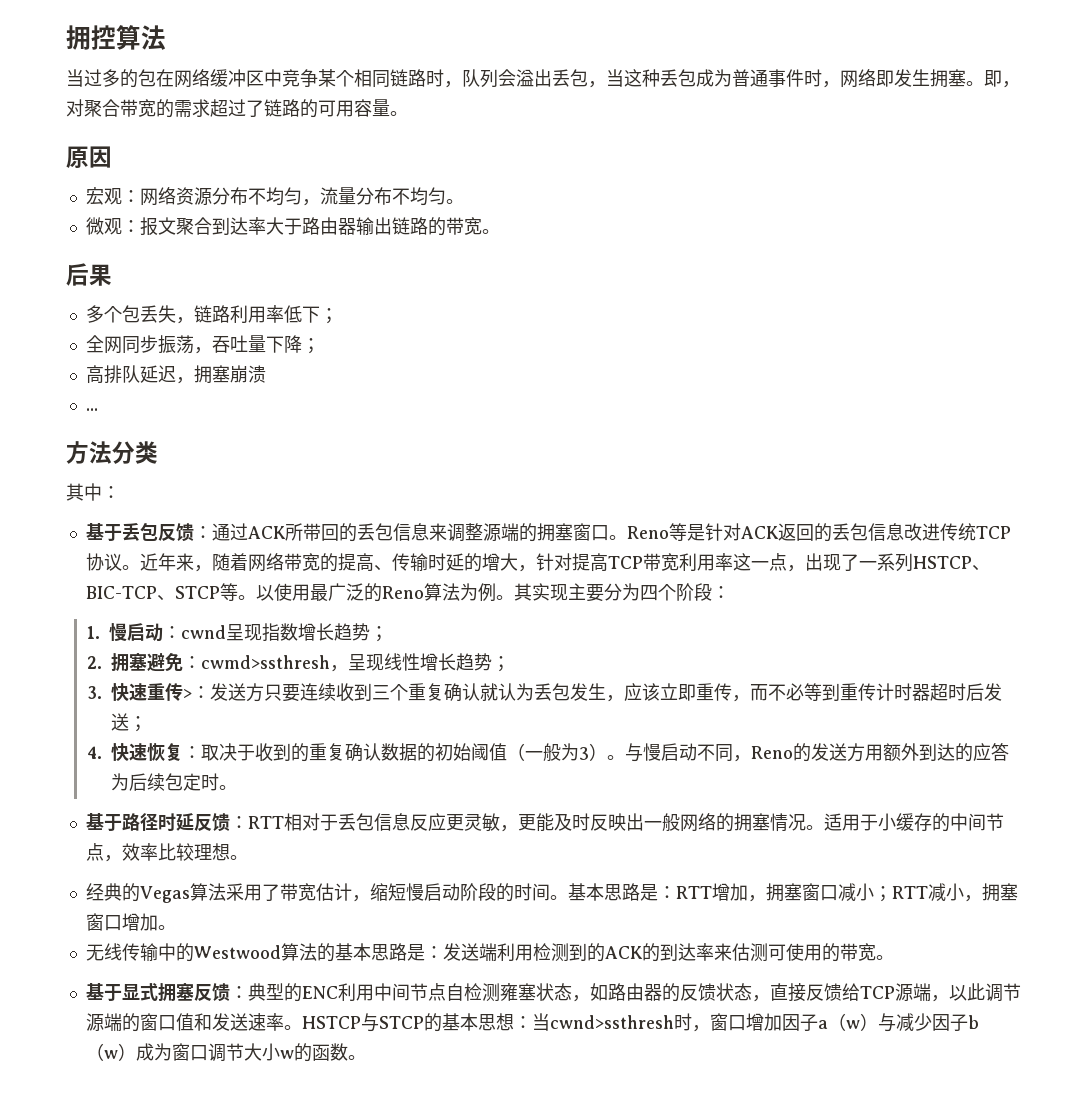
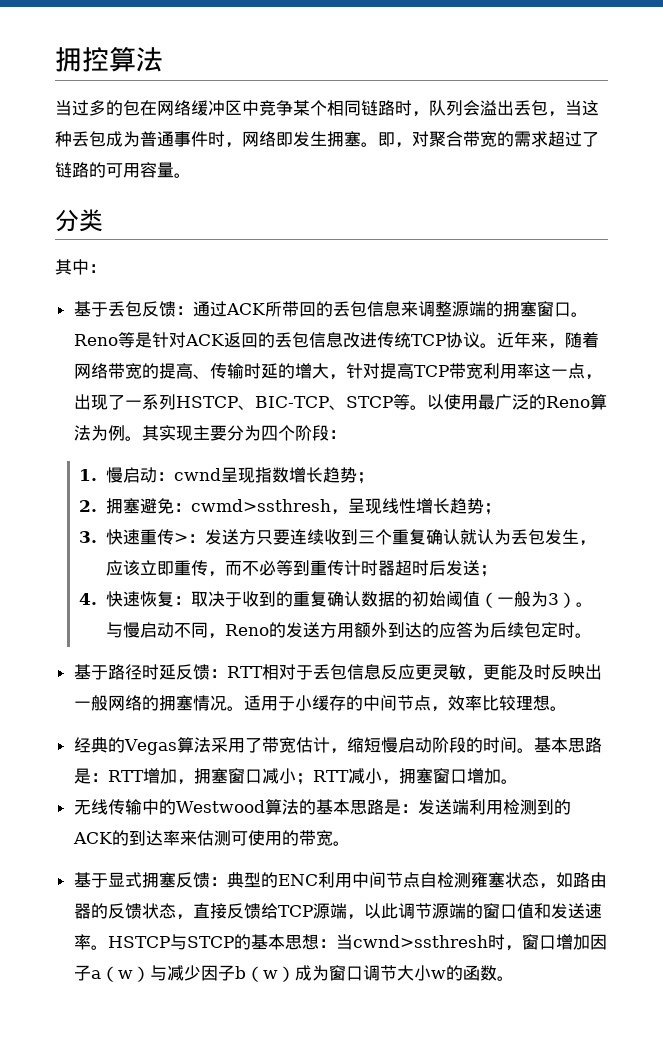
[66,146,112,168] [85,187,464,206] [85,217,500,236] [66,263,112,286] [85,305,338,324] [85,335,320,354] [85,365,266,384] [85,408,98,411] [66,441,112,464] 原因 // 宏观：网络资源分布不均匀，流量分布不均匀。 // 微观：报文聚合到达率大于路由器输出链路的带宽。 // 后果 // 多个包丢失，链路利用率低下； // 全网同步振荡，吞吐量下降； // 高排队延迟，拥塞崩溃 // ... // 方法 -> (191, 175) none

